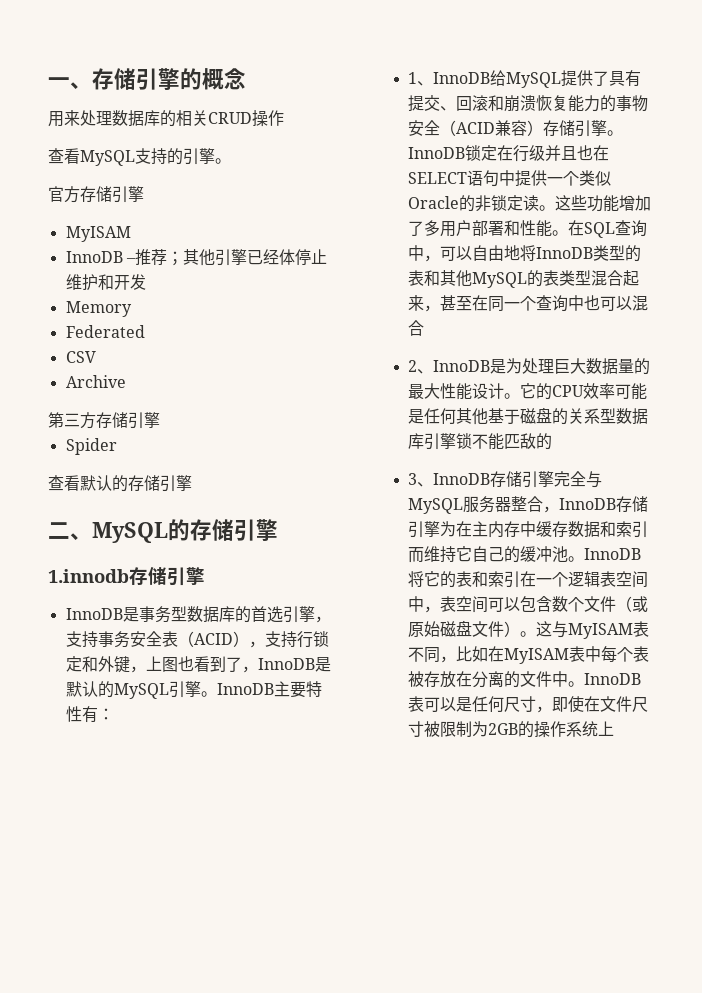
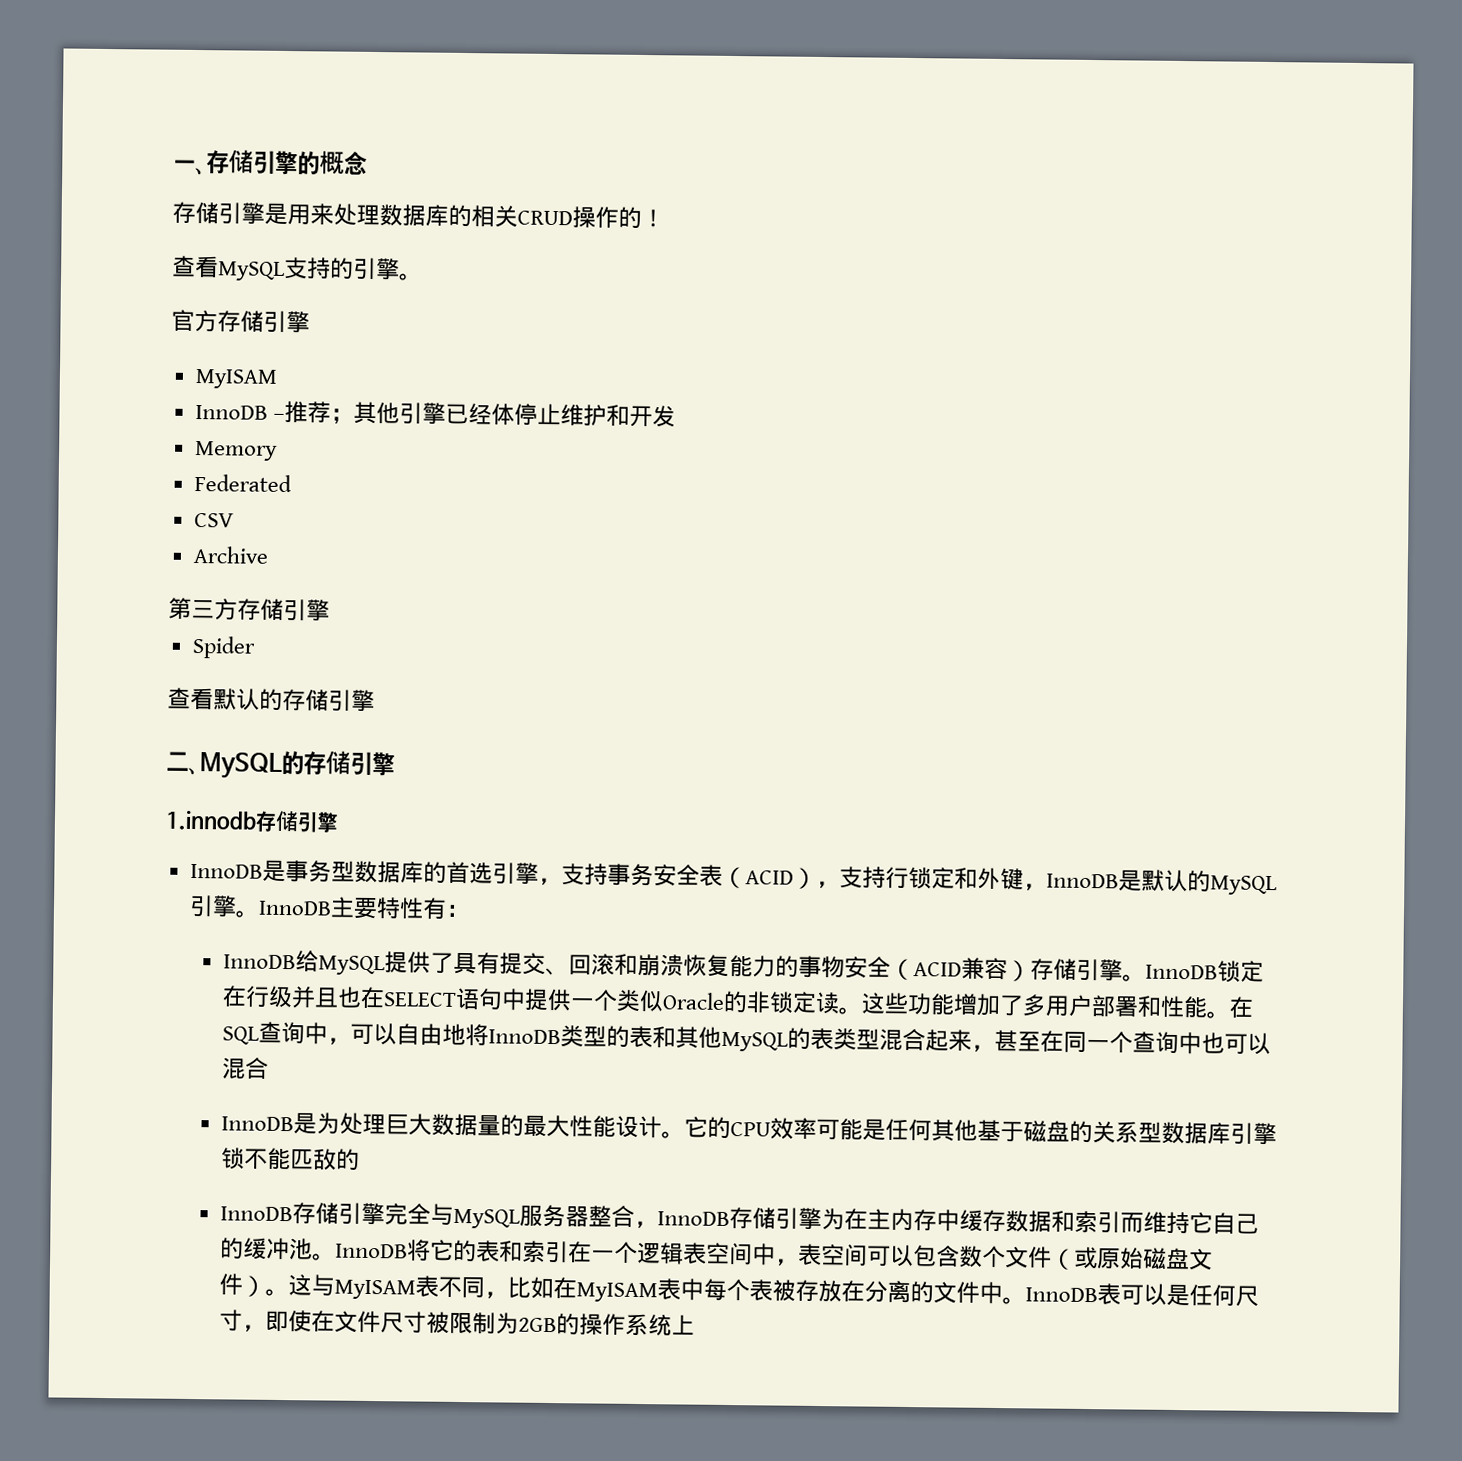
(246, 79) none -> [172,201,288,226] 存储引擎是
(284, 118) none -> [618,206,665,229] 的！
[145,656,258,673] 上图也看到了， -> (1047, 887) none
[407,72,433,86] 1、 -> (470, 911) none
[407,360,433,374] 2、 -> (270, 1068) none
[407,473,433,487] 3、 -> (361, 1159) none

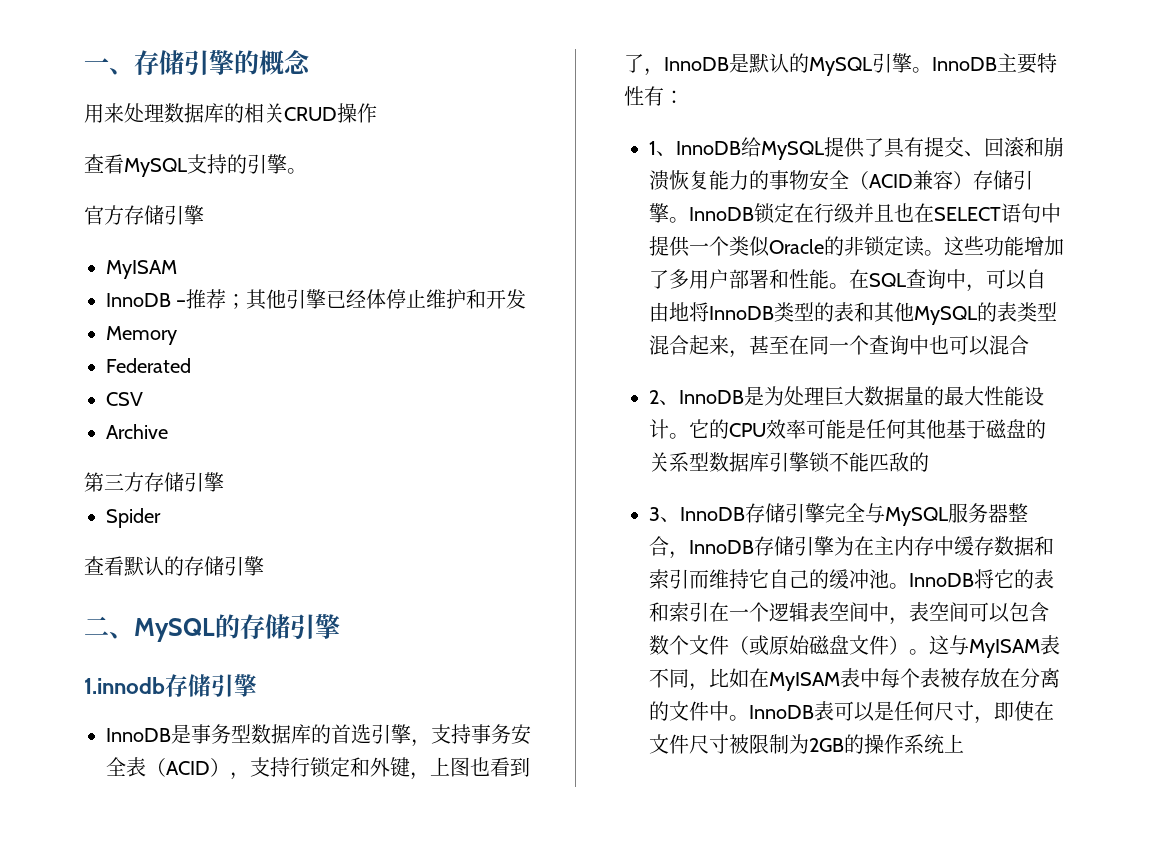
[172,201,288,226] 存储引擎是 -> (311, 62) none
[618,206,665,229] 的！ -> (377, 113) none
(1047, 887) none -> [430,757,530,777] [624,54,664,76] 上图也看到了，
(470, 911) none -> [649,141,677,156] 1、
(270, 1068) none -> [649,390,680,405] 2、
(361, 1159) none -> [649,507,681,522] 3、

